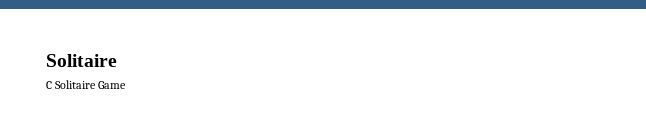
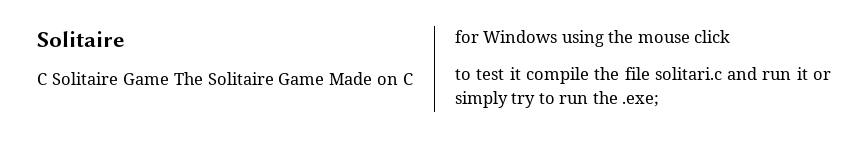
(127, 85) none -> [173,72,413,85] [455,30,731,47] [455,67,831,84] [455,91,660,108] The Solitaire Game Made on C for Windows using the mouse click // to test it compile the file solitari.c and run it or simply try to run the .exe;

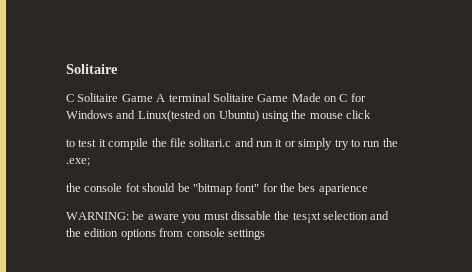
[173,72,203,85] The -> [156,93,211,102] A terminal
(558, 36) none -> [116,110,259,122] and Linux(tested on Ubuntu)
(660, 101) none -> [66,183,368,195] [66,211,390,223] [66,228,265,240] // the console fot should be "bitmap font" for the bes aparience // WARNING: be aware you must dissable the tes¡xt selection and the edition options from console settings

